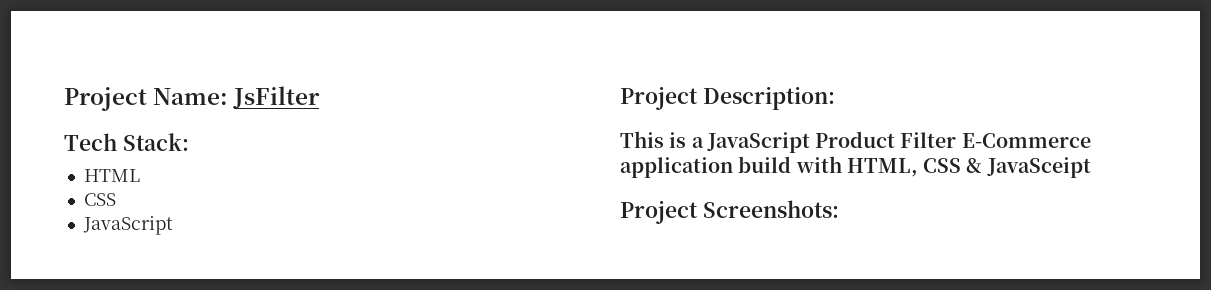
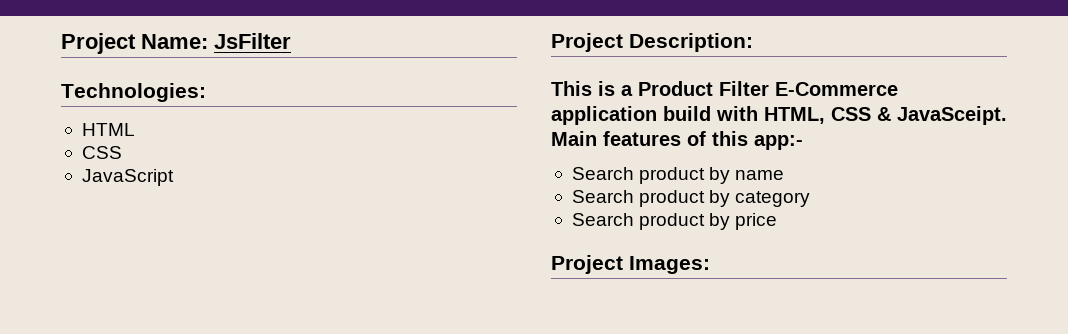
[64,133,189,151] Tech Stack: -> [61,83,206,102] Technologies:
[706,132,810,153] JavaScript -> (633, 90) none
[986,157,1091,178] [620,200,839,224] JavaSceipt // Project Screenshots: -> [897,106,1007,125] [551,131,803,150] [571,167,785,184] [571,190,811,207] [571,213,778,230] [551,255,710,274] JavaSceipt. Main features of this app:- // Search product by name // Search product by category // Search product by price // Project Images:

